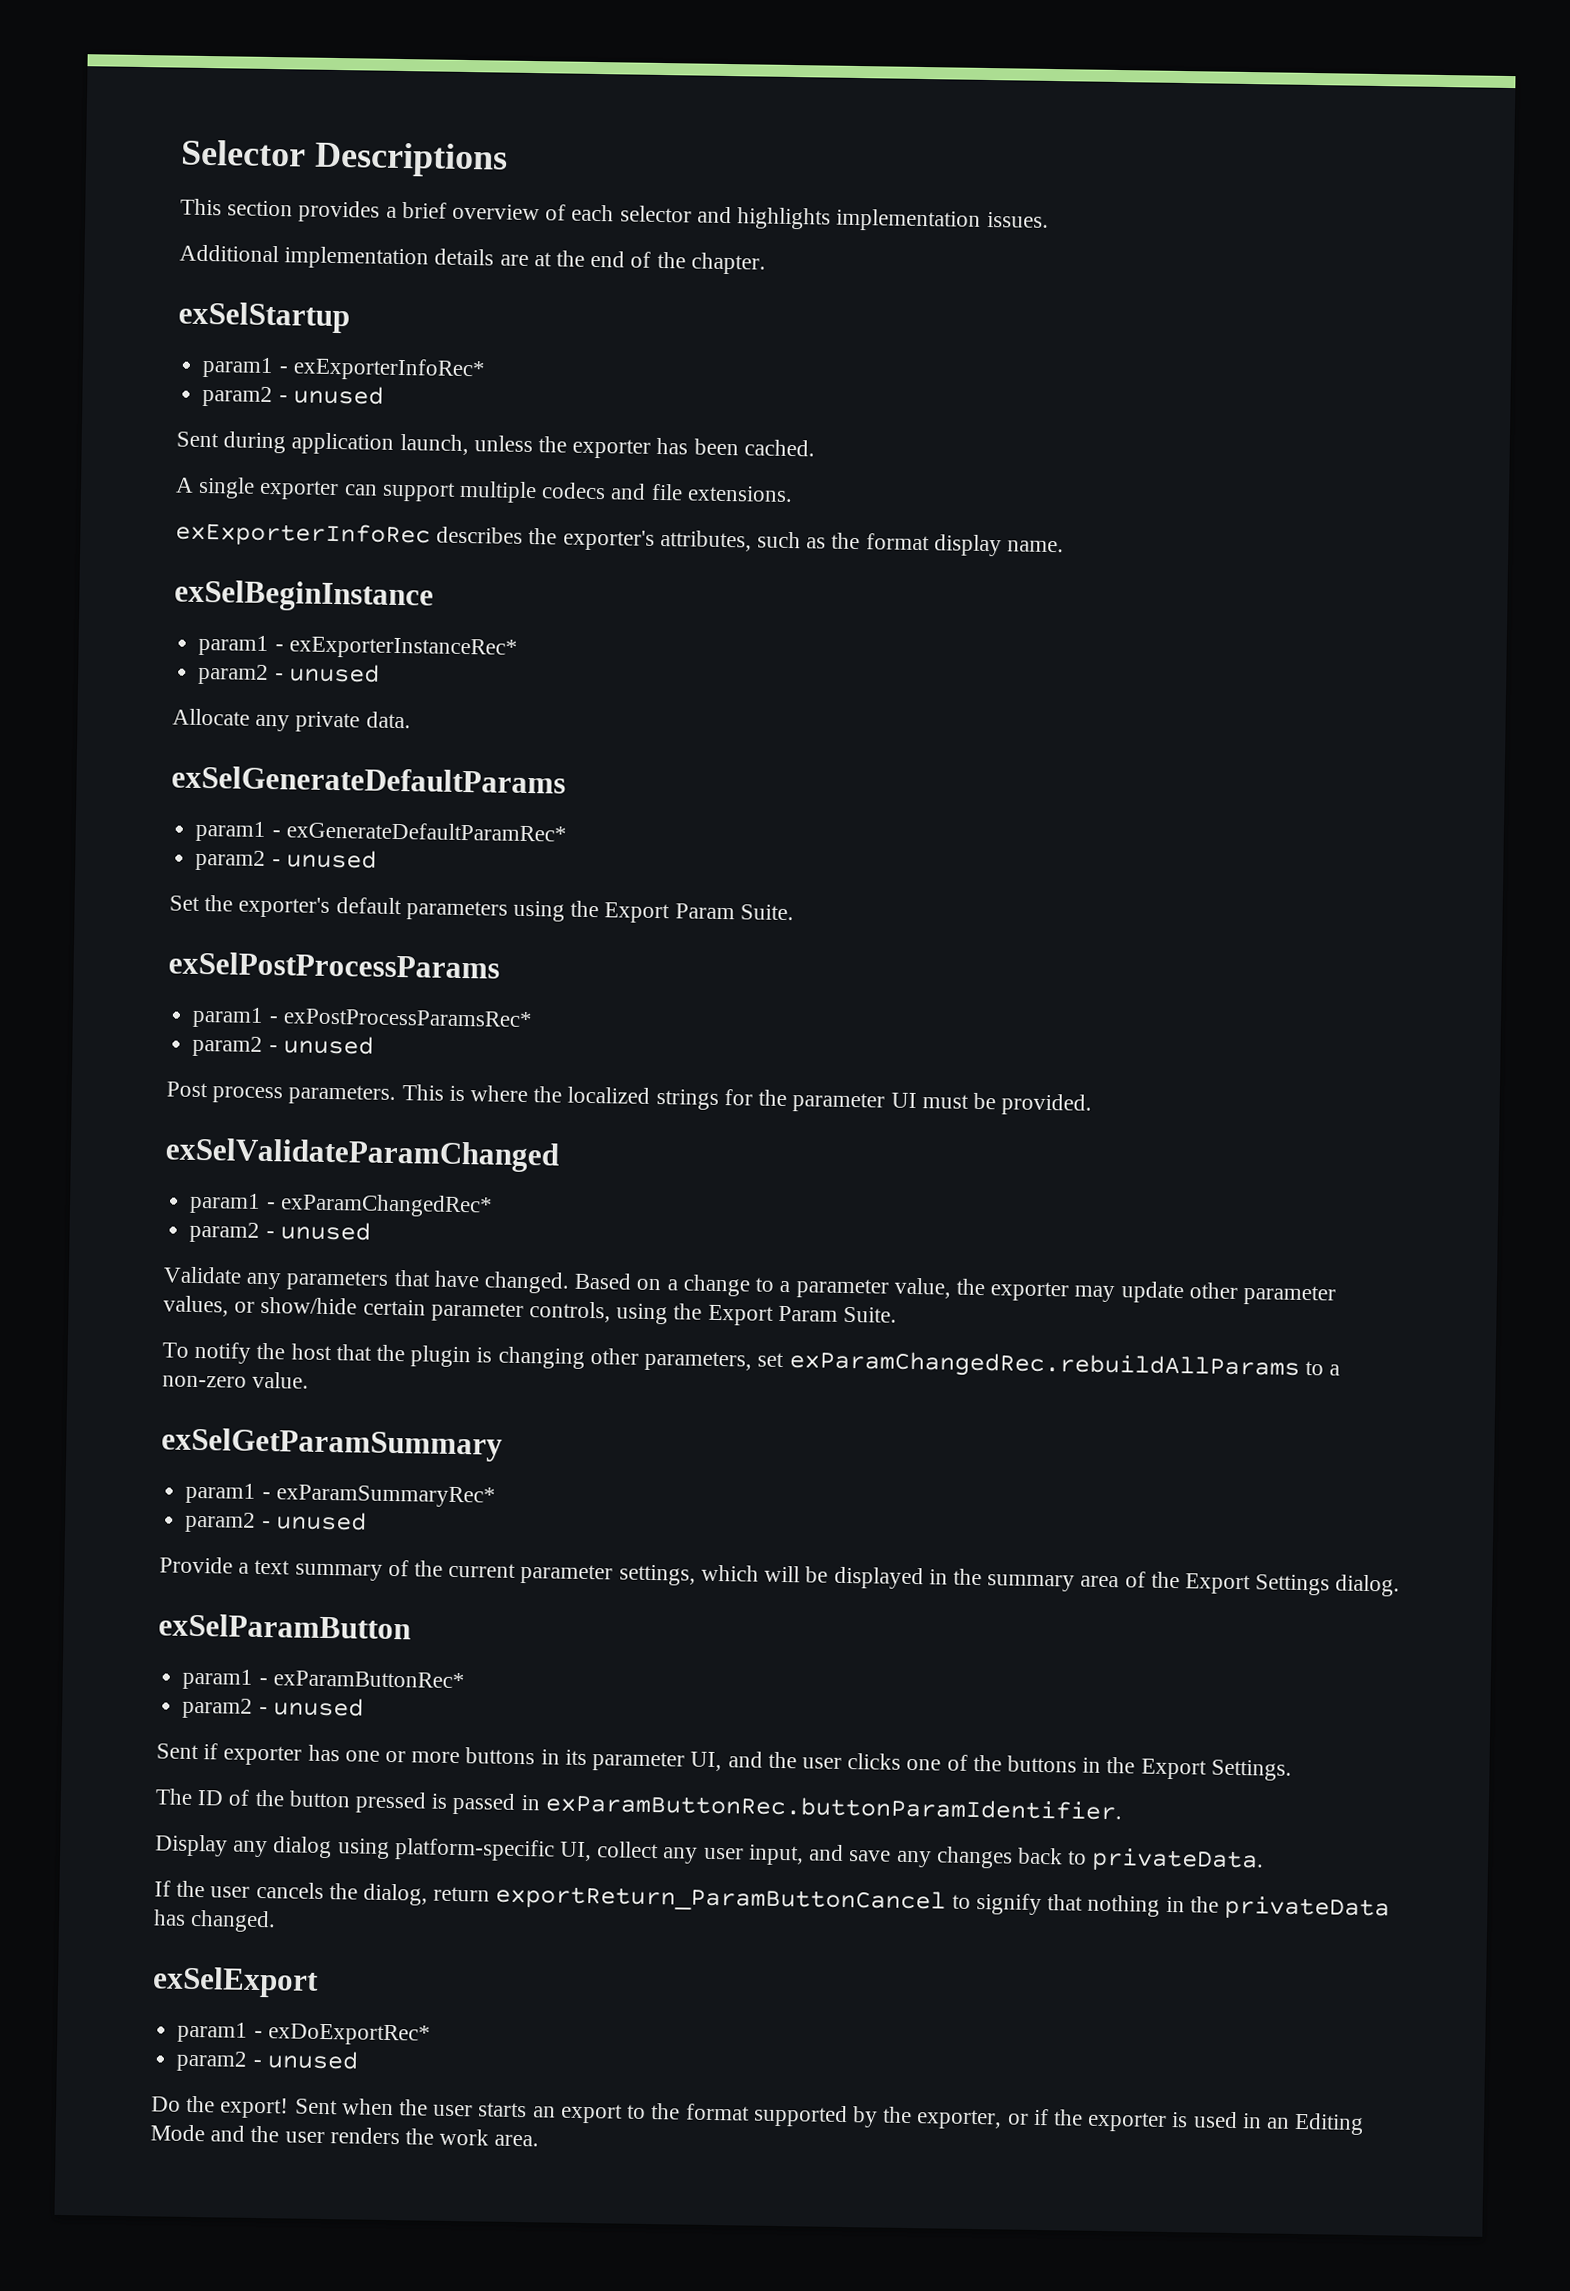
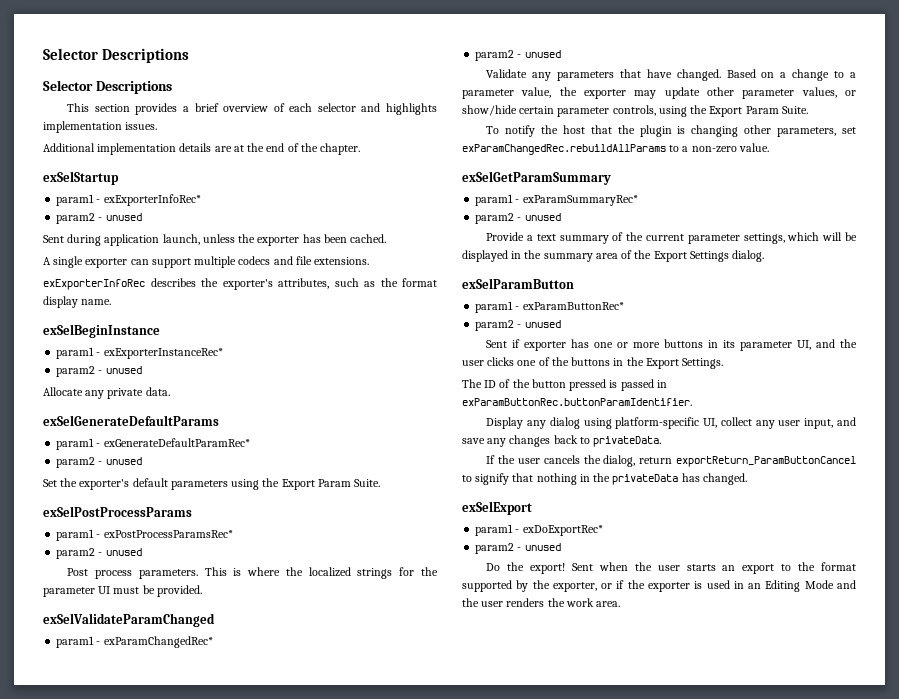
[180,139,508,178] Selector Descriptions -> [43,48,189,63] [43,80,172,94] Selector Descriptions // Selector Descriptions

